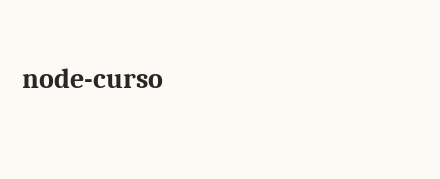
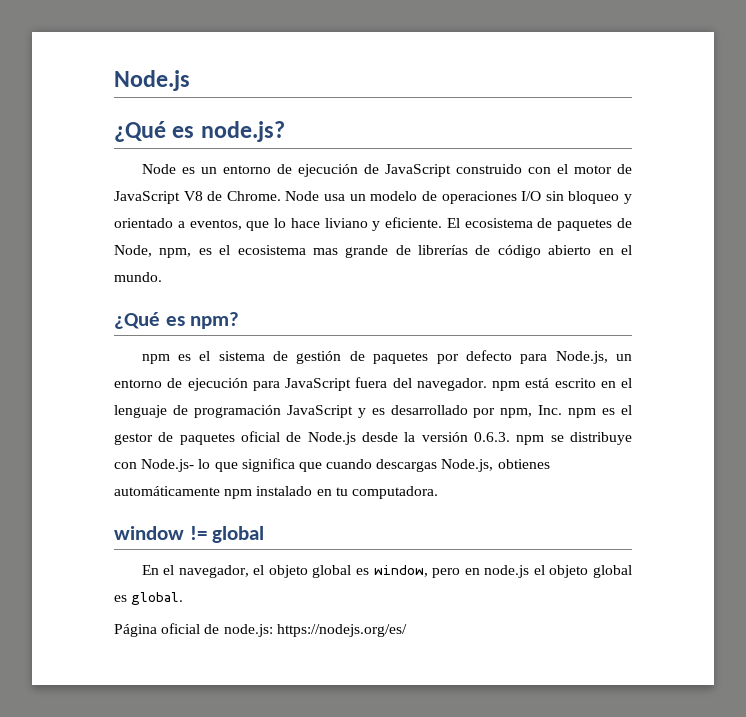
[22,68,163,88] node-curso -> [114,70,190,91] [114,121,285,142] [141,164,633,177] [114,191,633,204] [114,217,632,231] [114,245,632,258] [114,272,162,282] [114,312,240,329] [141,350,632,364] [114,377,632,391] [114,405,633,418] [114,431,632,445] [114,458,550,472] [114,486,438,499] [114,526,265,543] [141,565,632,578] [114,592,184,605] [114,623,407,637] Node.js // ¿Qué es node.js? // Node es un entorno de ejecución de JavaScript construido con el motor de JavaScript V8 de Chrome. Node usa un modelo de operaciones I/O sin bloqueo y orientado a eventos, que lo hace liviano y eficiente. El ecosistema de paquetes de Node, npm, es el ecosistema mas grande de librerías de código abierto en el mundo. // ¿Qué es npm? // npm es el sistema de gestión de paquetes por defecto para Node.js, un entorno de ejecución para JavaScript fuera del navegador. npm está escrito en el lenguaje de programación JavaScript y es desarrollado por npm, Inc. npm es el gestor de paquetes oficial de Node.js desde la versión 0.6.3. npm se distribuye con Node.js- lo que significa que cuando descargas Node.js, obtienes automáticamente npm instalado en tu computadora. // window != global // En el navegador, el objeto global es window, pero en node.js el objeto global es global. // Página oficial de node.js: https://nodejs.org/es/

